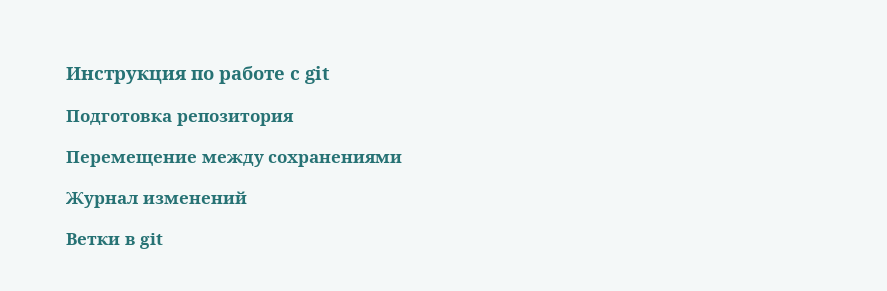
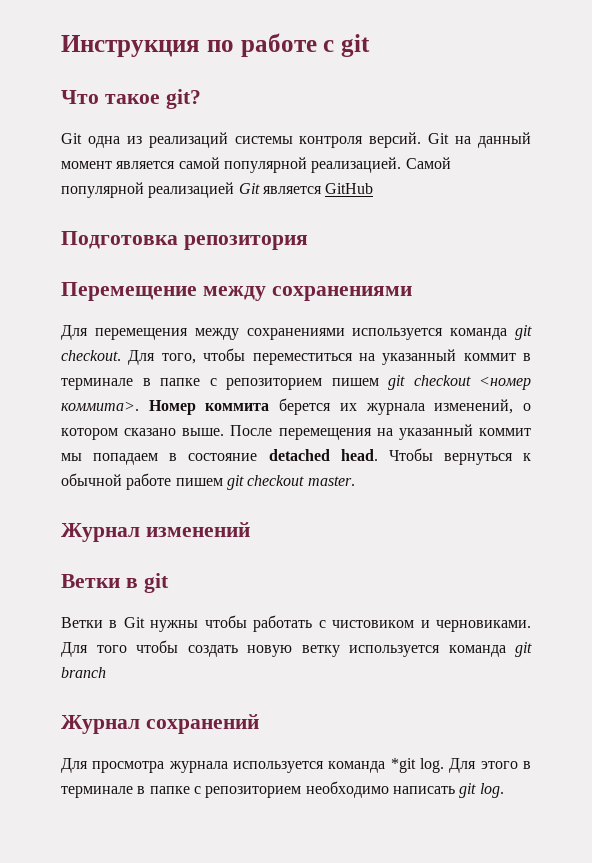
(330, 75) none -> [61,89,201,109] [61,132,532,148] [61,157,451,173] [61,182,374,198] // Что такое git? // Git одна из реализаций системы контроля версий. Git на данный момент является самой популярной реализацией. Самой популярной реализацией Git является GitHub
(403, 160) none -> [61,325,532,340] [61,348,531,365] [61,375,531,390] [61,398,531,415] [61,424,531,440] [61,448,531,465] [61,473,355,490] // Для перемещения между сохранениями используется команда git checkout. Для того, чтобы переместиться на указанный коммит в терминале в папке с репозиторием пишем git checkout <номер коммита>. Номер коммита берется их журнала изменений, о котором сказано выше. После перемещения на указанный коммит мы попадаем в состояние detached head. Чтобы вернуться к обычной работе пишем git checkout master.
(164, 241) none -> [61,615,531,632] [61,640,532,657] [61,667,106,678] [61,714,259,734] [61,758,531,773] [61,781,504,798] // Ветки в Git нужны чтобы работать с чистовиком и черновиками. Для того чтобы создать новую ветку используется команда git branch // Журнал сохранений // Для просмотра журнала используется команда *git log. Для этого в терминале в папке с репозиторием необходимо написать git log.

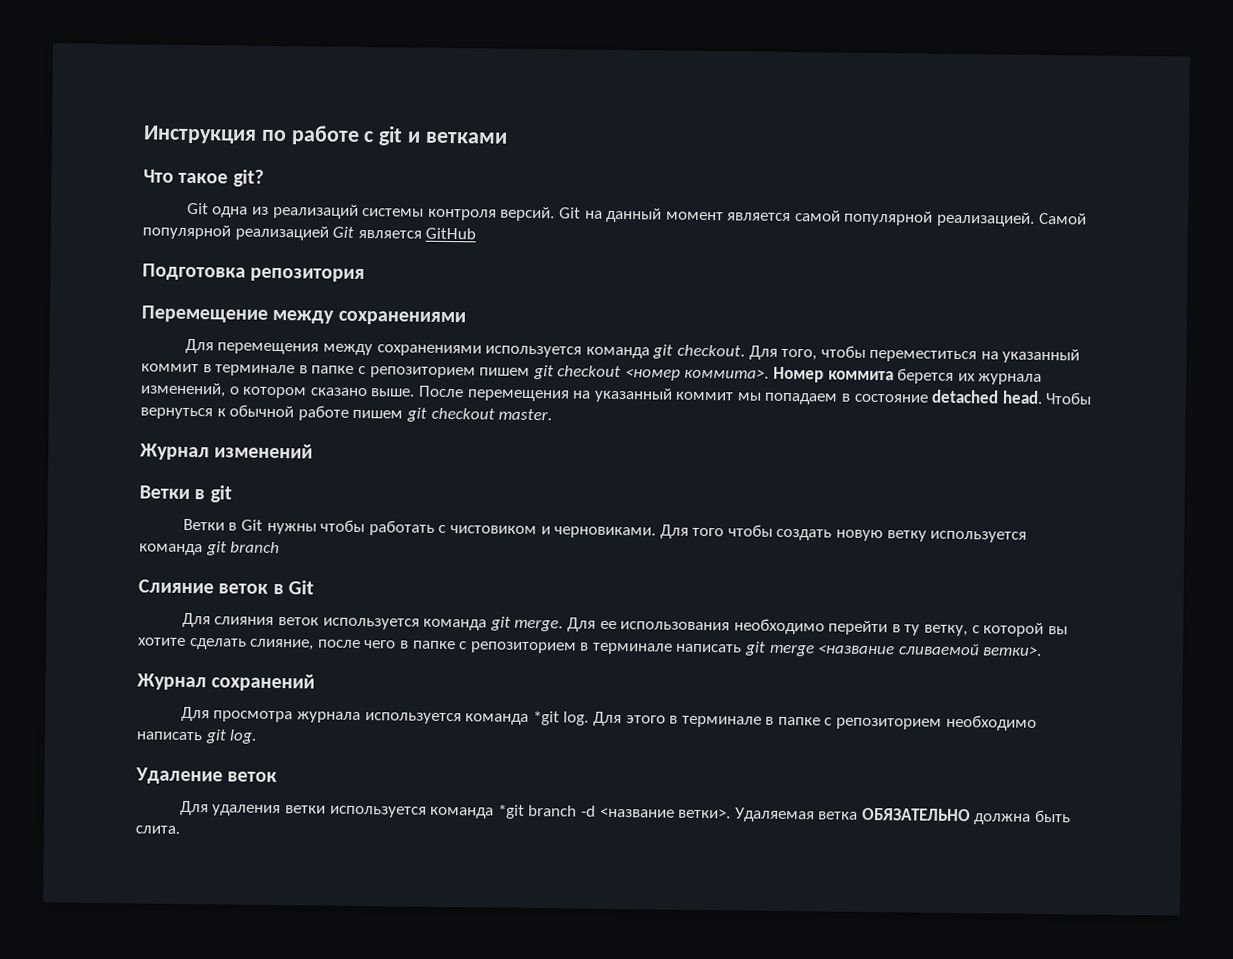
(370, 45) none -> [407,131,508,144] и ветками
(106, 672) none -> [138,579,315,595] [181,612,1068,638] [138,637,1043,657] // Слияние веток в Git // Для слияния веток используется команда git merge. Для ее использования необходимо перейти в ту ветку, с которой вы хотите сделать слияние, после чего в папке с репозиторием в терминале написать git merge <название сливаемой ветки>.
(504, 790) none -> [135,767,278,785] [179,800,1072,825] [135,825,180,834] // Удаление веток // Для удаления ветки используется команда *git branch -d <название ветки>. Удаляемая ветка ОБЯЗАТЕЛЬНО должна быть слита.

